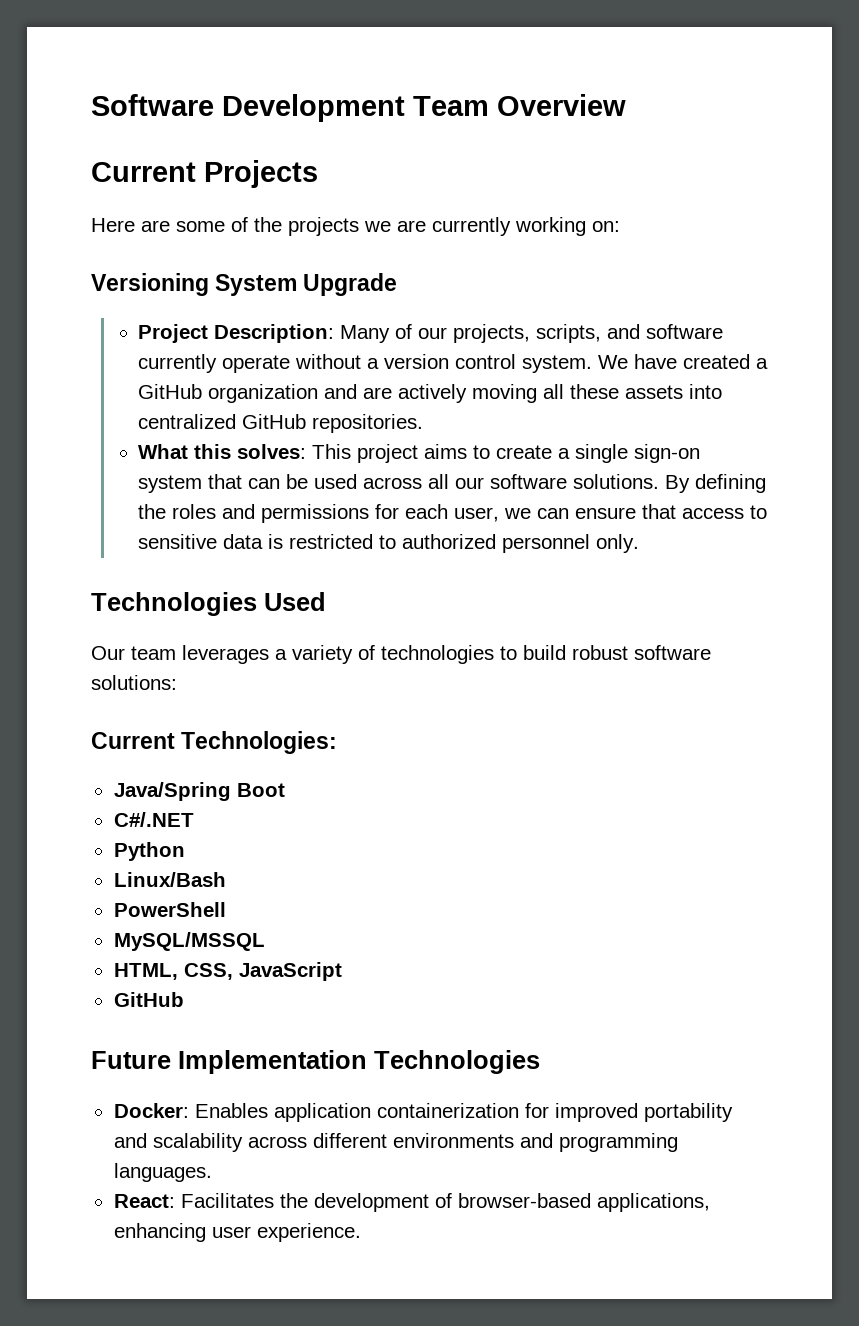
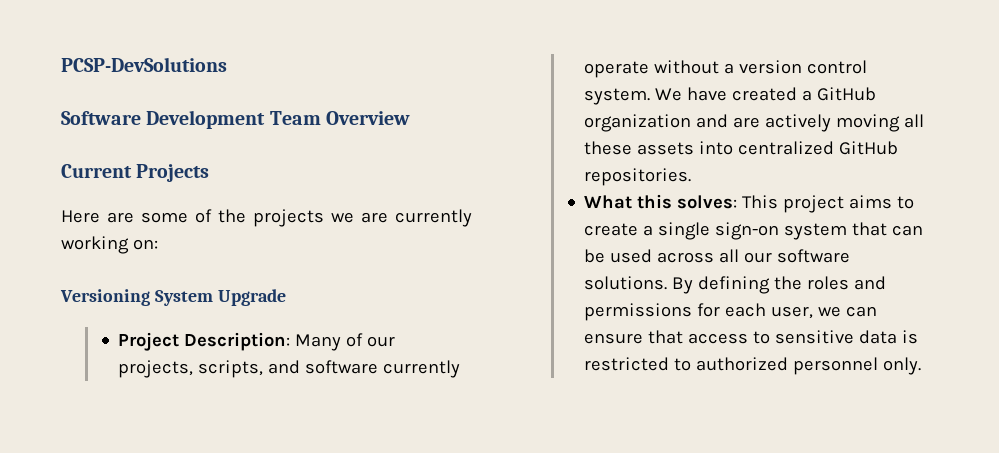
(91, 105) none -> [61,57,227,72] PCSP-DevSolutions //
[91,592,326,616] [91,645,711,664] [91,675,177,690] [91,731,338,754] [113,782,285,801] [113,812,194,827] [113,842,185,861] [113,872,226,887] [113,902,226,917] [113,932,265,951] [113,962,342,981] [113,992,184,1007] [91,1050,540,1074] [113,1103,733,1122] [113,1133,678,1152] [113,1163,212,1182] [113,1193,710,1212] [113,1223,361,1242] // Technologies Used // Our team leverages a variety of technologies to build robust software solutions: // Current Technologies: // Java/Spring Boot // C#/.NET // Python // Linux/Bash // PowerShell // MySQL/MSSQL // HTML, CSS, JavaScript // GitHub // Future Implementation Technologies // Docker: Enables application containerization for improved portability and scalability across different environments and programming languages. // React: Facilitates the development of browser-based applications, enhancing user experience. -> (922, 366) none

